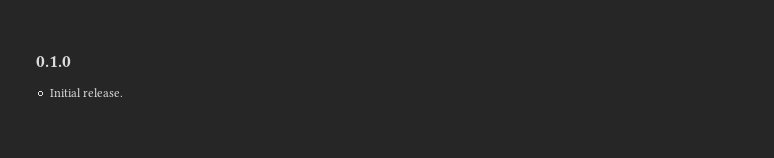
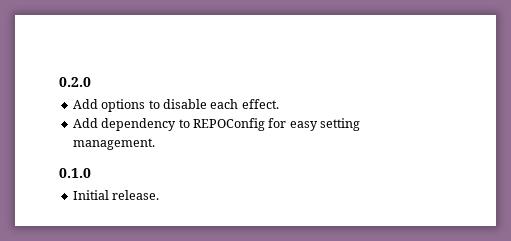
(36, 61) none -> [59,77,91,87] [72,99,279,112] [72,118,360,131] [72,138,155,150] 0.2.0 // Add options to disable each effect. // Add dependency to REPOConfig for easy setting management. //

